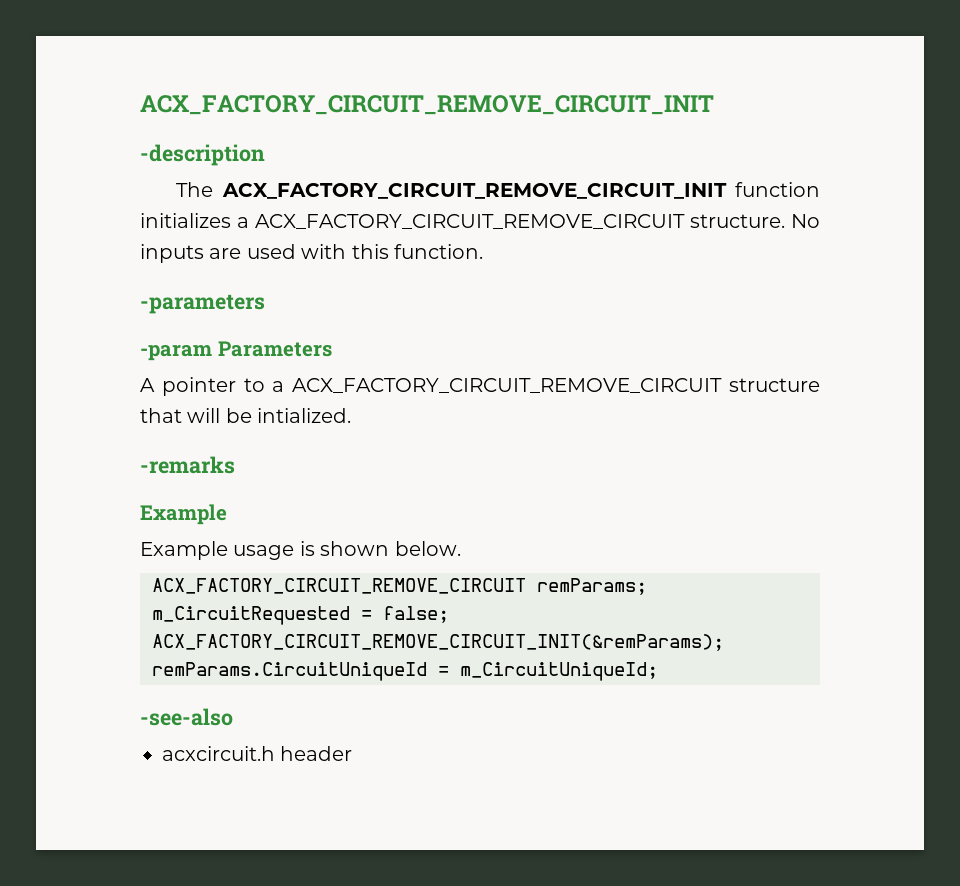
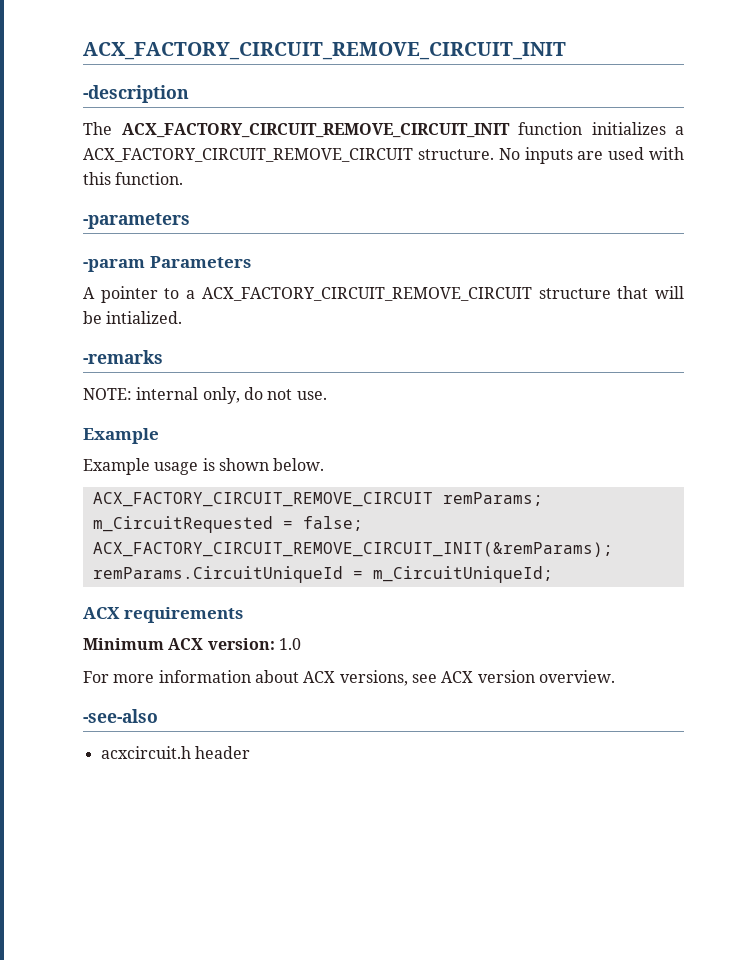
(235, 465) none -> [83,387,327,404] // NOTE: internal only, do not use.
(658, 671) none -> [83,607,243,623] [83,638,301,650] [83,670,615,686] // ACX requirements // Minimum ACX version: 1.0 // For more information about ACX versions, see ACX version overview.

